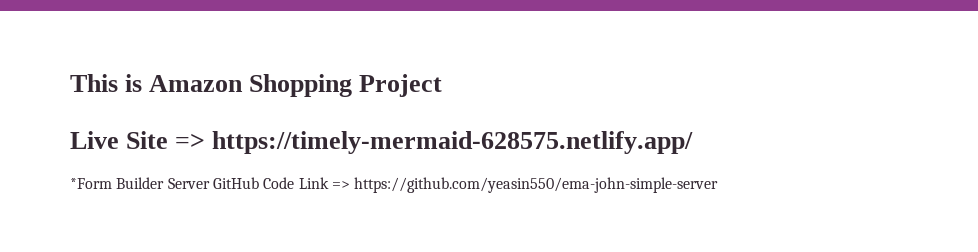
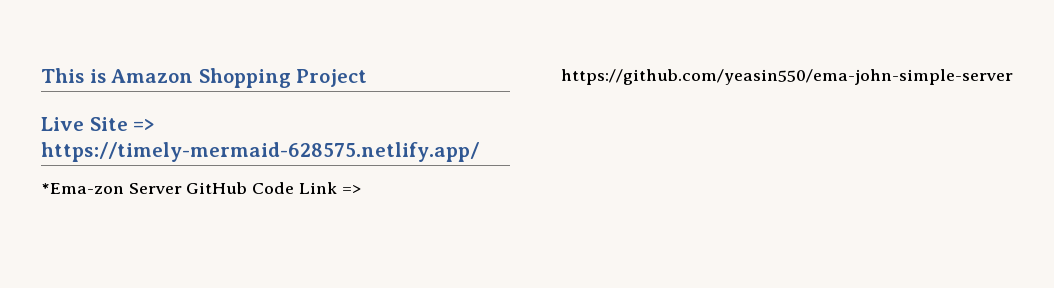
[70,177,165,189] *Form Builder -> [41,183,124,194] *Ema-zon

